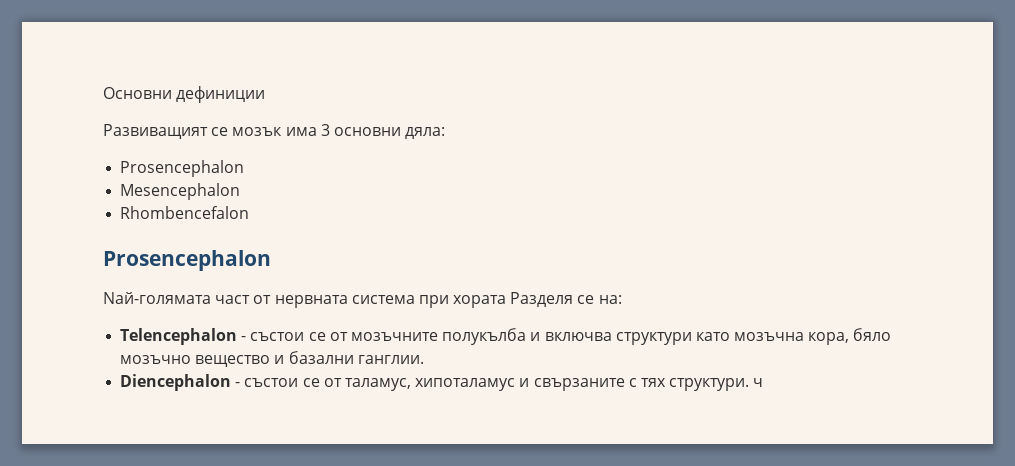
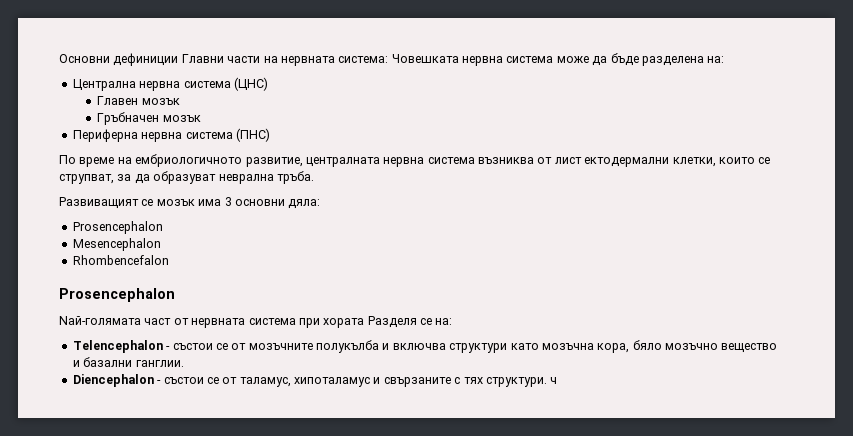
(266, 94) none -> [181,53,725,66] [72,77,268,91] [97,96,180,105] [97,112,201,125] [72,128,270,142] [59,154,771,167] [59,171,314,184] Главни части на нервната система: Човешката нервна система може да бъде разделена на: // Централна нервна система (ЦНС) // Главен мозък // Гръбначен мозък // Периферна нервна система (ПНС) // По време на ембриологичното развитие, централната нервна система възниква от лист ектодермални клетки, които се струпват, за да образуват неврална тръба.

